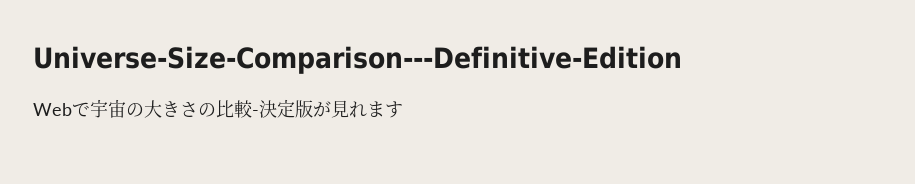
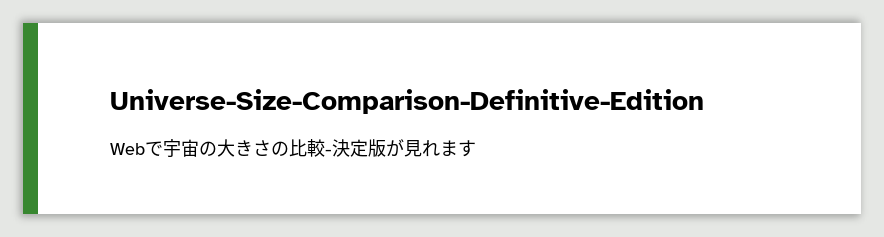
[33,46,682,74] Universe-Size-Comparison---Definitive-Edition -> [110,89,704,114] Universe-Size-Comparison-Definitive-Edition

